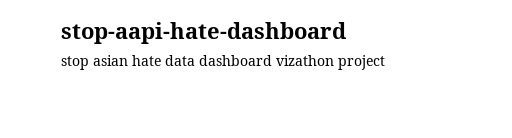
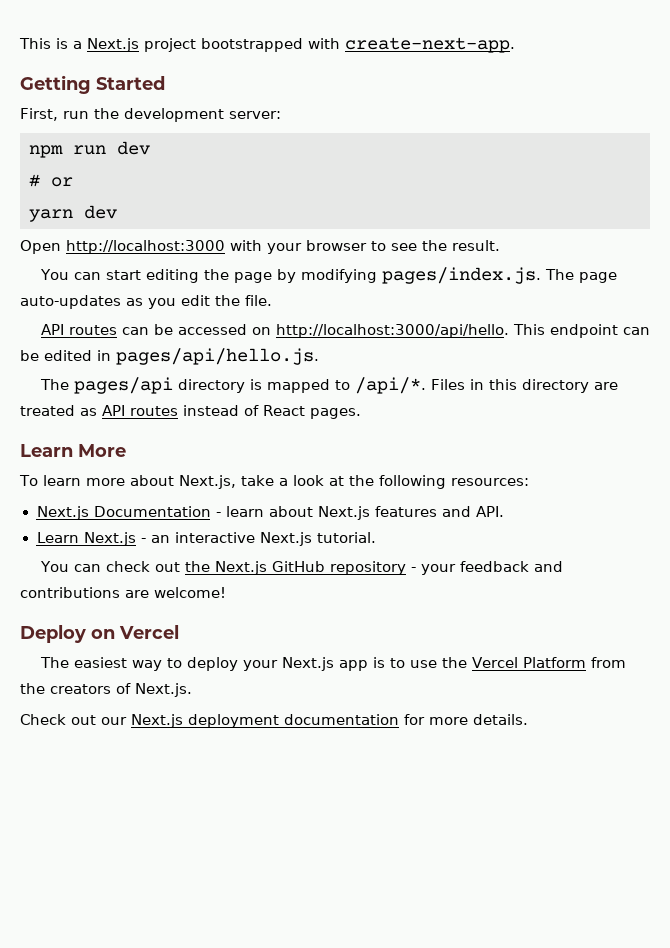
[61,22,346,44] [61,55,385,70] stop-aapi-hate-dashboard // stop asian hate data dashboard vizathon project -> [19,37,515,53] [20,75,165,94] [20,108,281,122] [29,141,150,158] [29,174,73,187] [29,205,117,222] [20,240,500,254] [39,267,617,284] [20,295,272,309] [40,324,650,338] [20,348,319,365] [39,377,618,394] [20,405,361,419] [20,444,126,457] [19,475,529,489] [36,506,504,520] [36,532,376,546] [39,561,563,575] [20,587,226,598] [20,625,179,643] [39,657,626,671] [20,683,192,697] [20,714,528,728] This is a Next.js project bootstrapped with create-next-app. // Getting Started // First, run the development server: // npm run dev // # or // yarn dev // Open http://localhost:3000 with your browser to see the result. // You can start editing the page by modifying pages/index.js. The page auto-updates as you edit the file. // API routes can be accessed on http://localhost:3000/api/hello. This endpoint can be edited in pages/api/hello.js. // The pages/api directory is mapped to /api/*. Files in this directory are treated as API routes instead of React pages. // Learn More // To learn more about Next.js, take a look at the following resources: // Next.js Documentation - learn about Next.js features and API. // Learn Next.js - an interactive Next.js tutorial. // You can check out the Next.js GitHub repository - your feedback and contributions are welcome! // Deploy on Vercel // The easiest way to deploy your Next.js app is to use the Vercel Platform from the creators of Next.js. // Check out our Next.js deployment documentation for more details.

